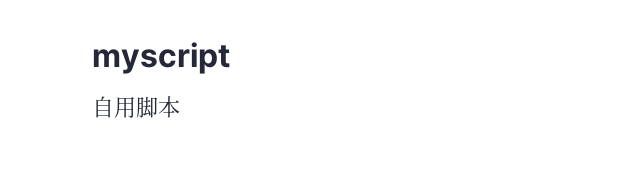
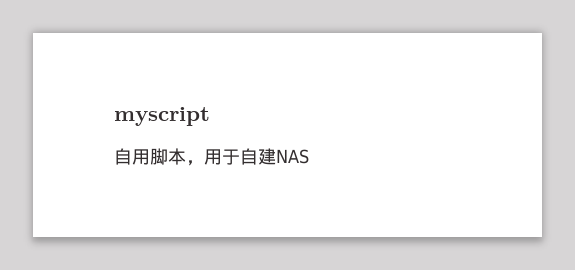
(180, 107) none -> [186,148,309,166] ，用于自建NAS

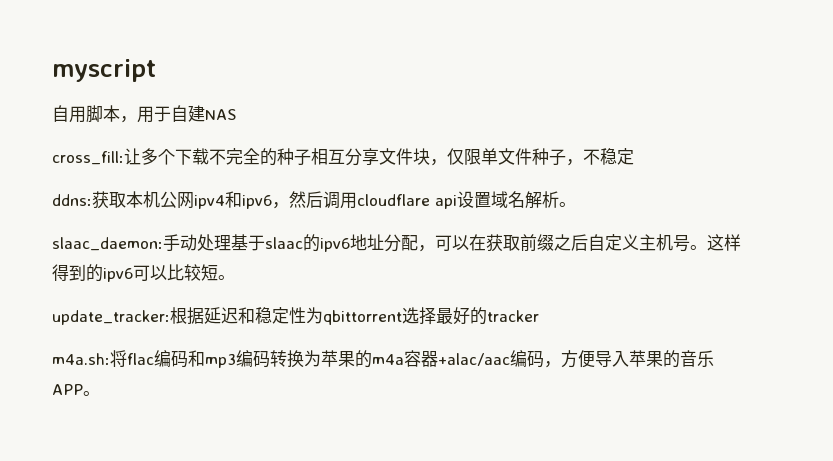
(309, 156) none -> [52,148,634,166] [52,191,576,209] [52,234,741,252] [52,264,235,282] [52,307,539,325] [52,350,714,368] [52,384,100,396] // cross_fill:让多个下载不完全的种子相互分享文件块，仅限单文件种子，不稳定 // ddns:获取本机公网ipv4和ipv6，然后调用cloudflare api设置域名解析。 // slaac_daemon:手动处理基于slaac的ipv6地址分配，可以在获取前缀之后自定义主机号。这样得到的ipv6可以比较短。 // update_tracker:根据延迟和稳定性为qbittorrent选择最好的tracker // m4a.sh:将flac编码和mp3编码转换为苹果的m4a容器+alac/aac编码，方便导入苹果的音乐APP。

